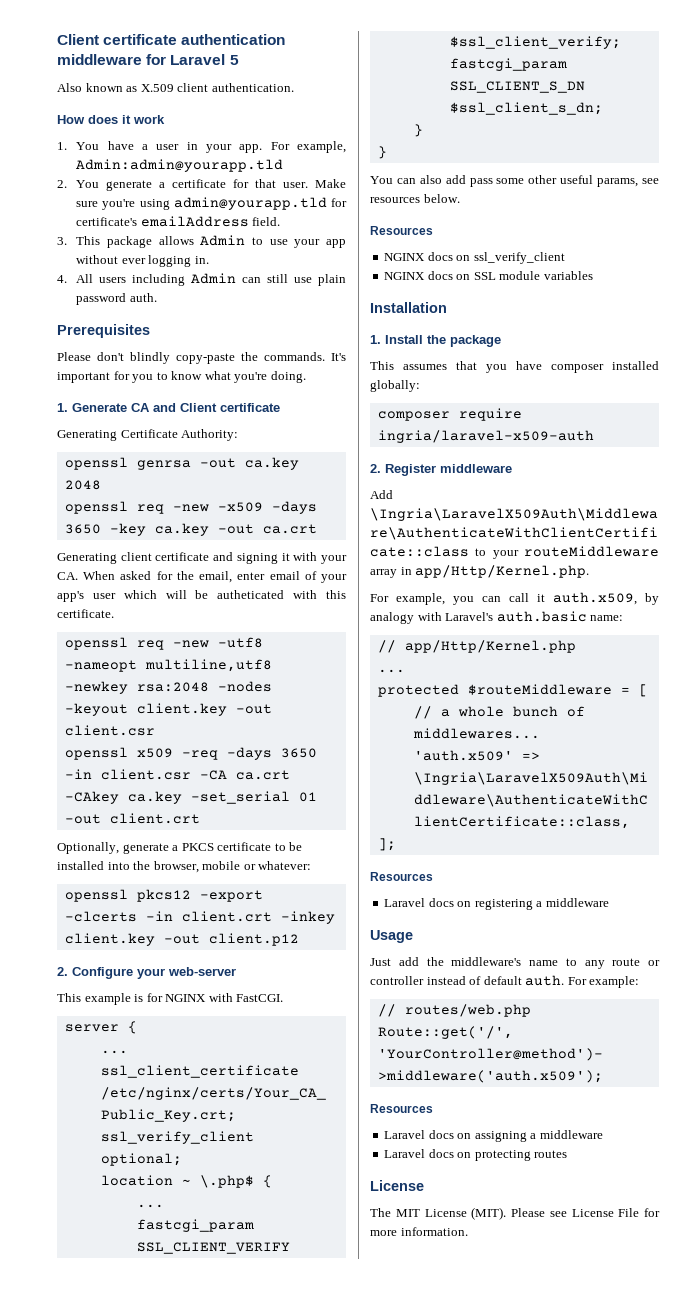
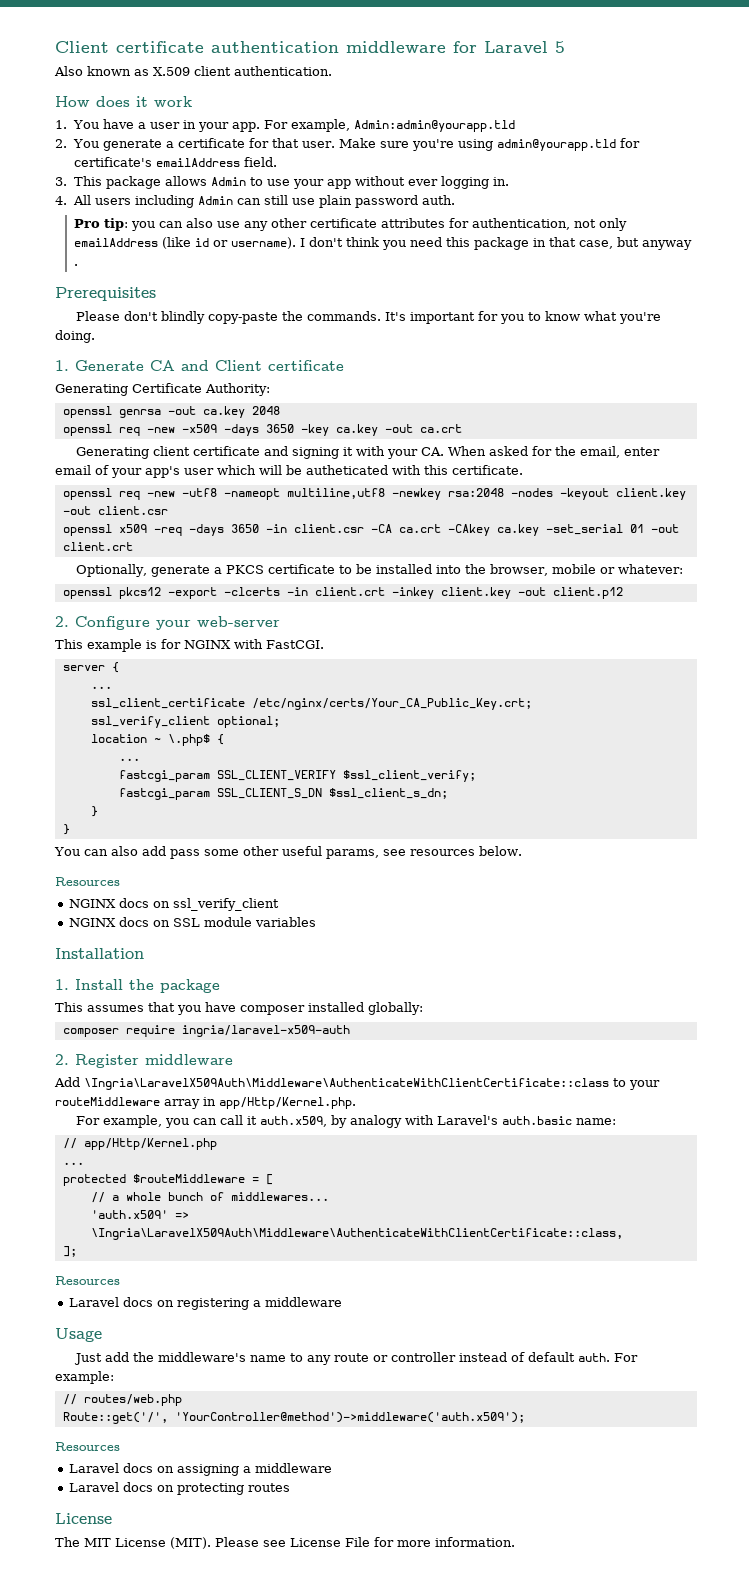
(157, 297) none -> [74,218,628,231] [74,237,693,250] [74,264,79,266] // Pro tip: you can also use any other certificate attributes for authentication, not only emailAddress (like id or username). I don't think you need this package in that case, but anyway .

